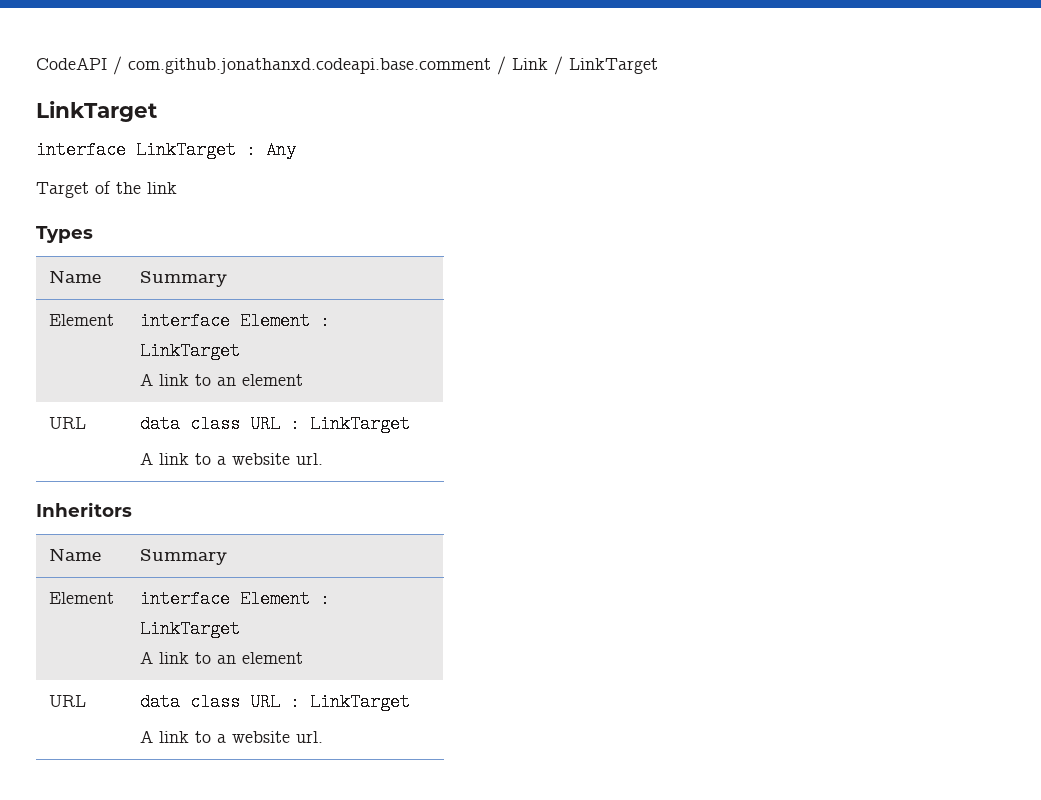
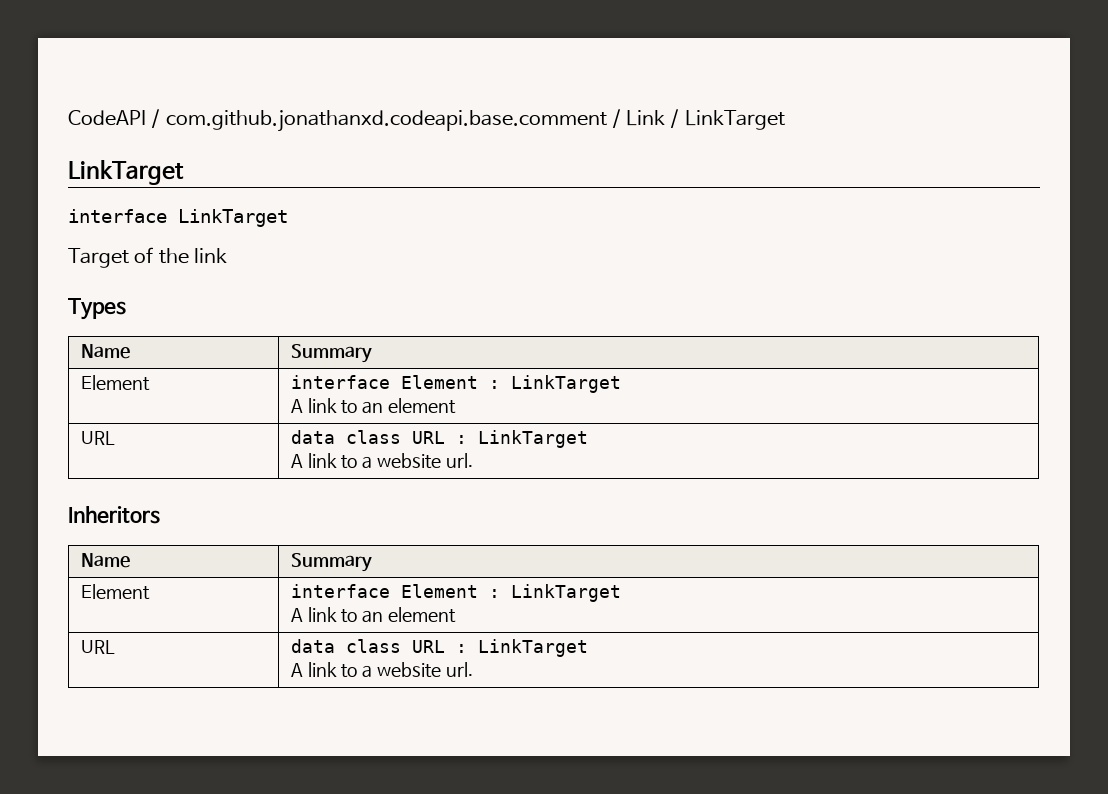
[246,141,296,159] : Any -> (288, 218) none

